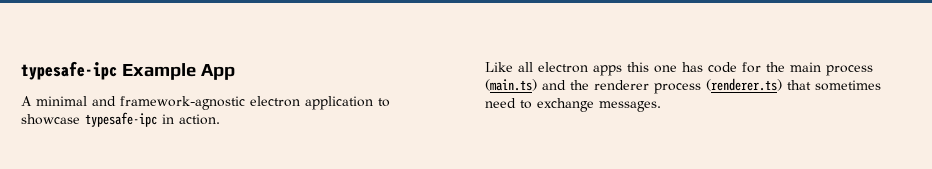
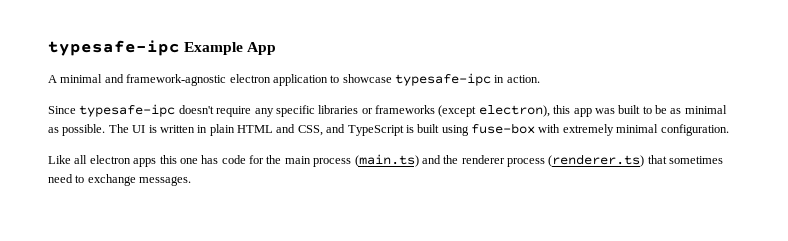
(220, 119) none -> [48,104,727,117] [48,123,729,136] // Since typesafe-ipc doesn't require any specific libraries or frameworks (except electron), this app was built to be as minimal as possible. The UI is written in plain HTML and CSS, and TypeScript is built using fuse-box with extremely minimal configuration.

